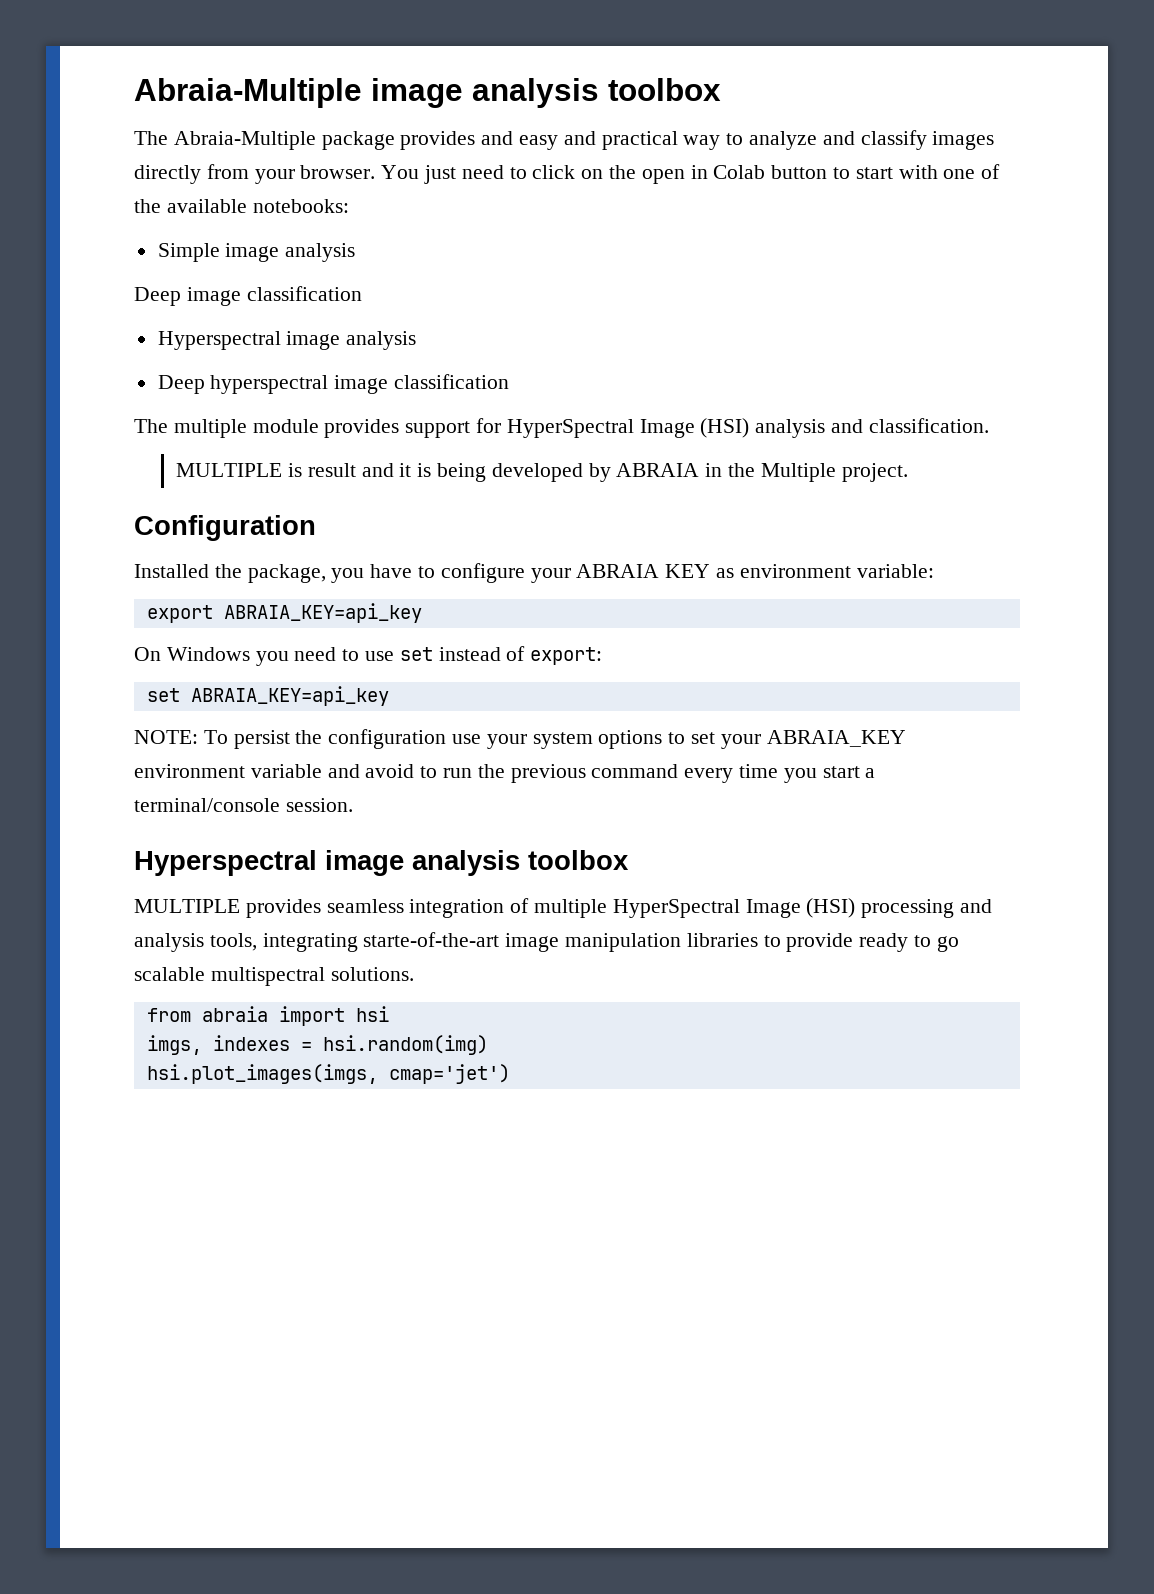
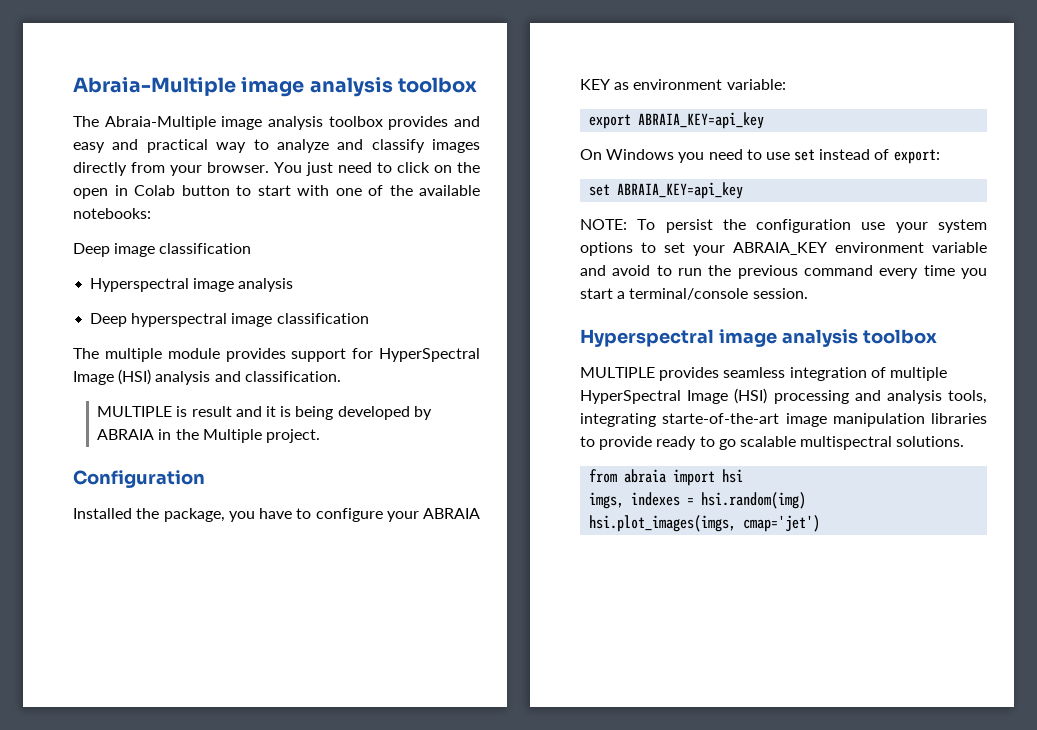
[321,131,395,150] package -> [221,116,383,130] image analysis toolbox
[157,243,356,262] // Simple image analysis -> (151, 213) none

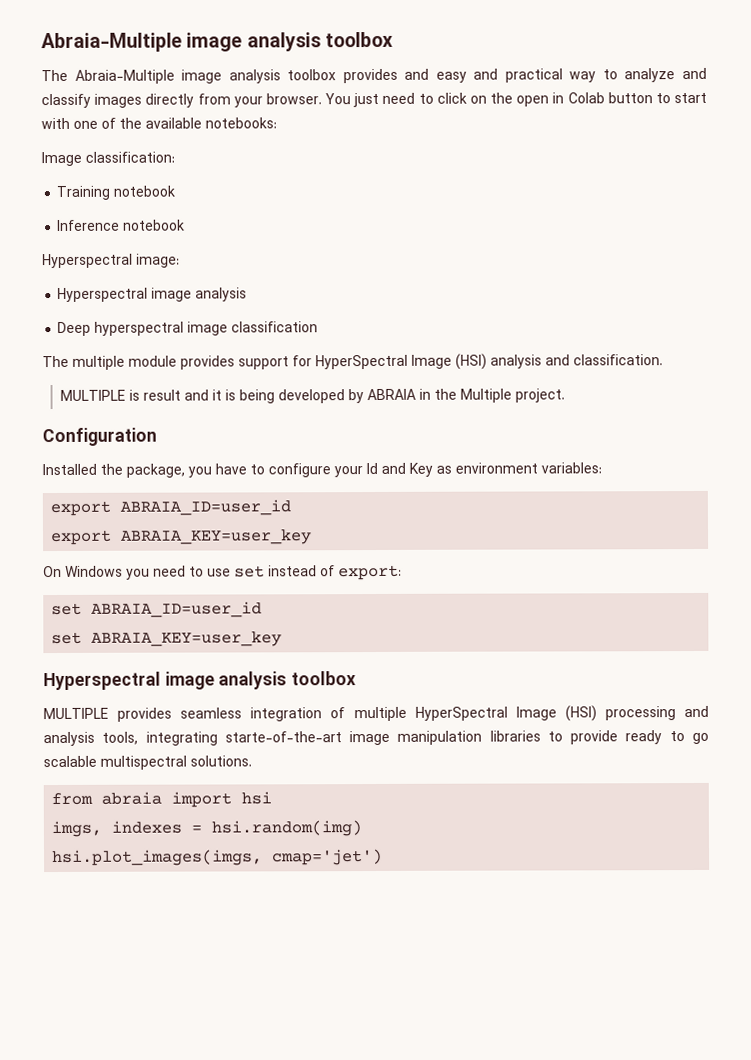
[73,243,252,257] Deep image classification -> [41,151,175,167] [56,185,176,200] [57,219,186,231] [42,253,180,269] Image classification: // Training notebook // Inference notebook // Hyperspectral image:
[423,508,480,519] [580,79,610,90] ABRAIA KEY -> [366,462,433,477] Id and Key
[726,79,786,90] [589,112,765,129] variable: // export ABRAIA_KEY=api_key -> [541,462,602,474] [50,499,292,517] [50,529,313,546] variables: // export ABRAIA_ID=user_id // export ABRAIA_KEY=user_key
[617,182,744,199] [580,219,987,233] [580,242,987,256] [580,265,987,279] [580,288,808,300] ABRAIA_KEY=api_key // NOTE: To persist the configuration use your system options to set your ABRAIA_KEY environment variable and avoid to run the previous command every time you start a terminal/console session. -> [91,601,263,618] [51,631,283,647] ABRAIA_ID=user_id // set ABRAIA_KEY=user_key

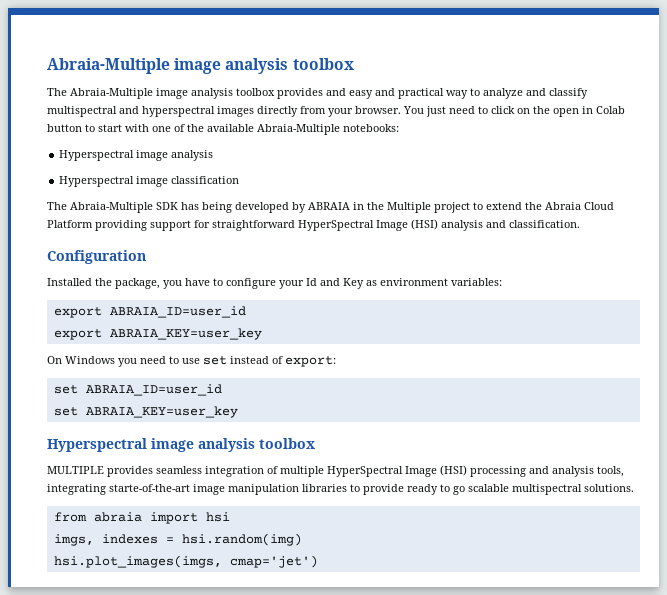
(91, 101) none -> [47,106,215,117] multispectral and hyperspectral
(202, 123) none -> [257,124,340,135] Abraia-Multiple
[41,151,175,167] [56,185,176,200] [57,219,186,231] [42,253,180,269] // Image classification: // Training notebook // Inference notebook // Hyperspectral image: -> (399, 128) none
[57,321,185,336] Deep hyperspectral -> [59,176,135,187] Hyperspectral
[72,353,663,370] [60,389,237,401] multiple module provides support for HyperSpectral Image (HSI) analysis and classification. // MULTIPLE is result and it is -> [70,202,199,213] Abraia-Multiple SDK has
[515,388,566,403] project. -> [434,202,614,213] [47,219,580,231] project to extend the Abraia Cloud Platform providing support for straightforward HyperSpectral Image (HSI) analysis and classification.

